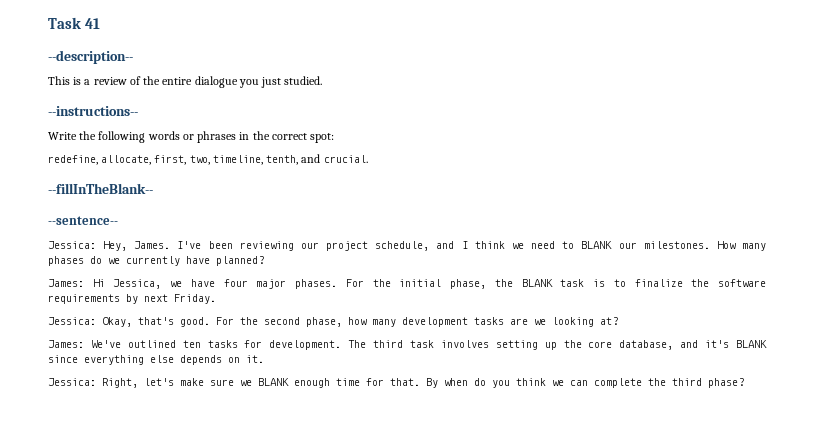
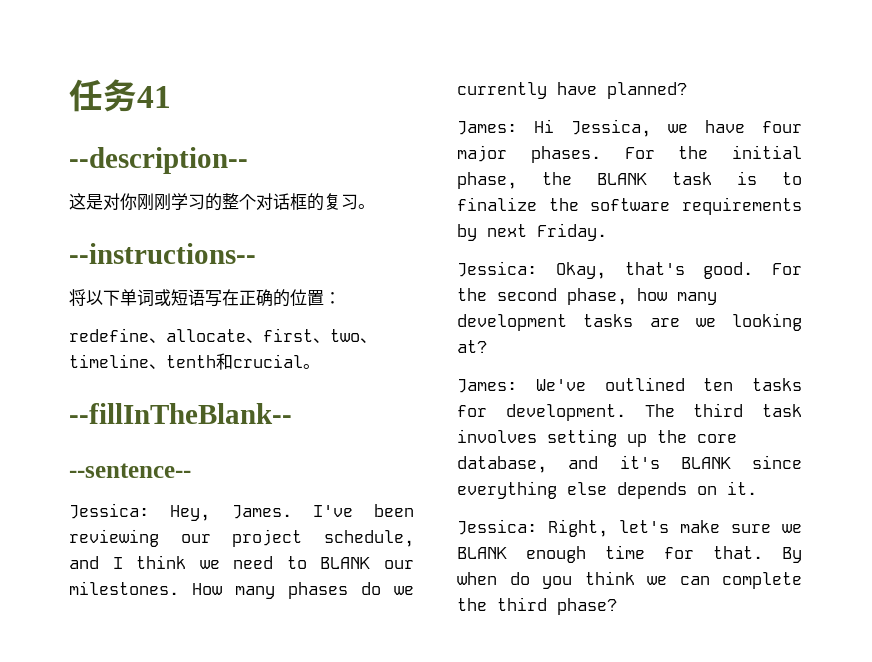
[48,17,81,29] Task -> [69,79,137,112] 任务
[48,76,323,88] [48,106,138,116] [48,131,335,143] [48,154,368,165] This is a review of the entire dialogue you just studied. // --instructions-- // Write the following words or phrases in the correct spot: // redefine, allocate, first, two, timeline, tenth, and crucial. -> [69,193,375,211] [69,243,256,264] [69,289,341,307] [69,328,377,343] [69,353,320,370] 这是对你刚刚学习的整个对话框的复习。 // --instructions-- // 将以下单词或短语写在正确的位置： // redefine、allocate、first、two、timeline、tenth和crucial。

